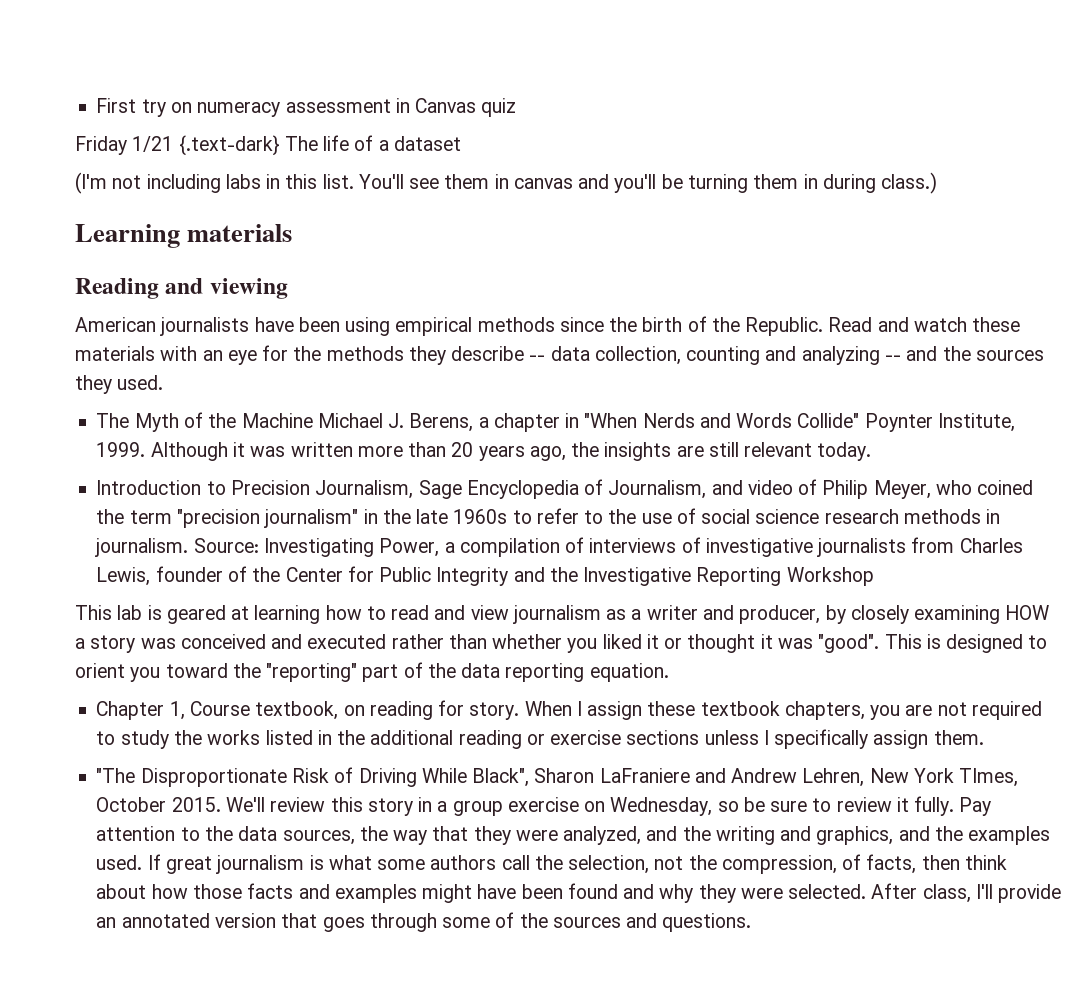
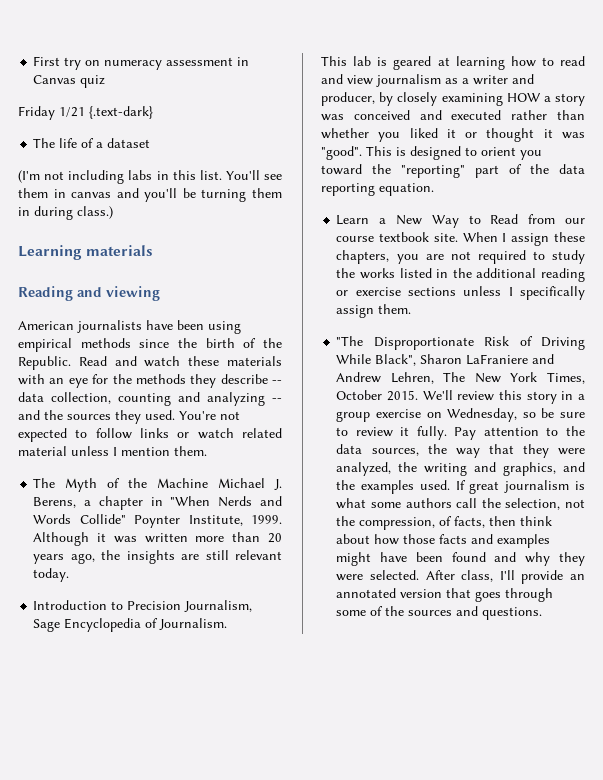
(280, 145) none -> (153, 112) //
(164, 382) none -> [179,411,240,420] [18,428,282,442] [18,446,207,456] You're not expected to follow links or watch related material unless I mention them.
[608,479,1034,499] [96,508,1001,528] [95,537,1023,557] [96,566,874,586] Journalism, and video of Philip Meyer, who coined the term "precision journalism" in the late 1960s to refer to the use of social science research methods in journalism. Source: Investigating Power, a compilation of interviews of investigative journalists from Charles Lewis, founder of the Center for Public Integrity and the Investigative Reporting Workshop -> [159,618,228,630] Journalism.
[96,700,520,720] Chapter 1, Course textbook, on reading for story. -> [336,214,585,228] [336,232,458,242] Learn a New Way to Read from our course textbook site.
[700,701,780,716] textbook -> (585, 237) none
(865, 777) none -> [443,372,466,382] The
[959,768,1019,787] TImes, -> [547,372,585,384] Times,
[646,826,678,841] and -> (392, 469) none

